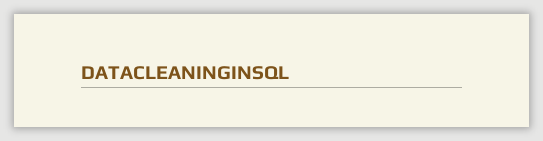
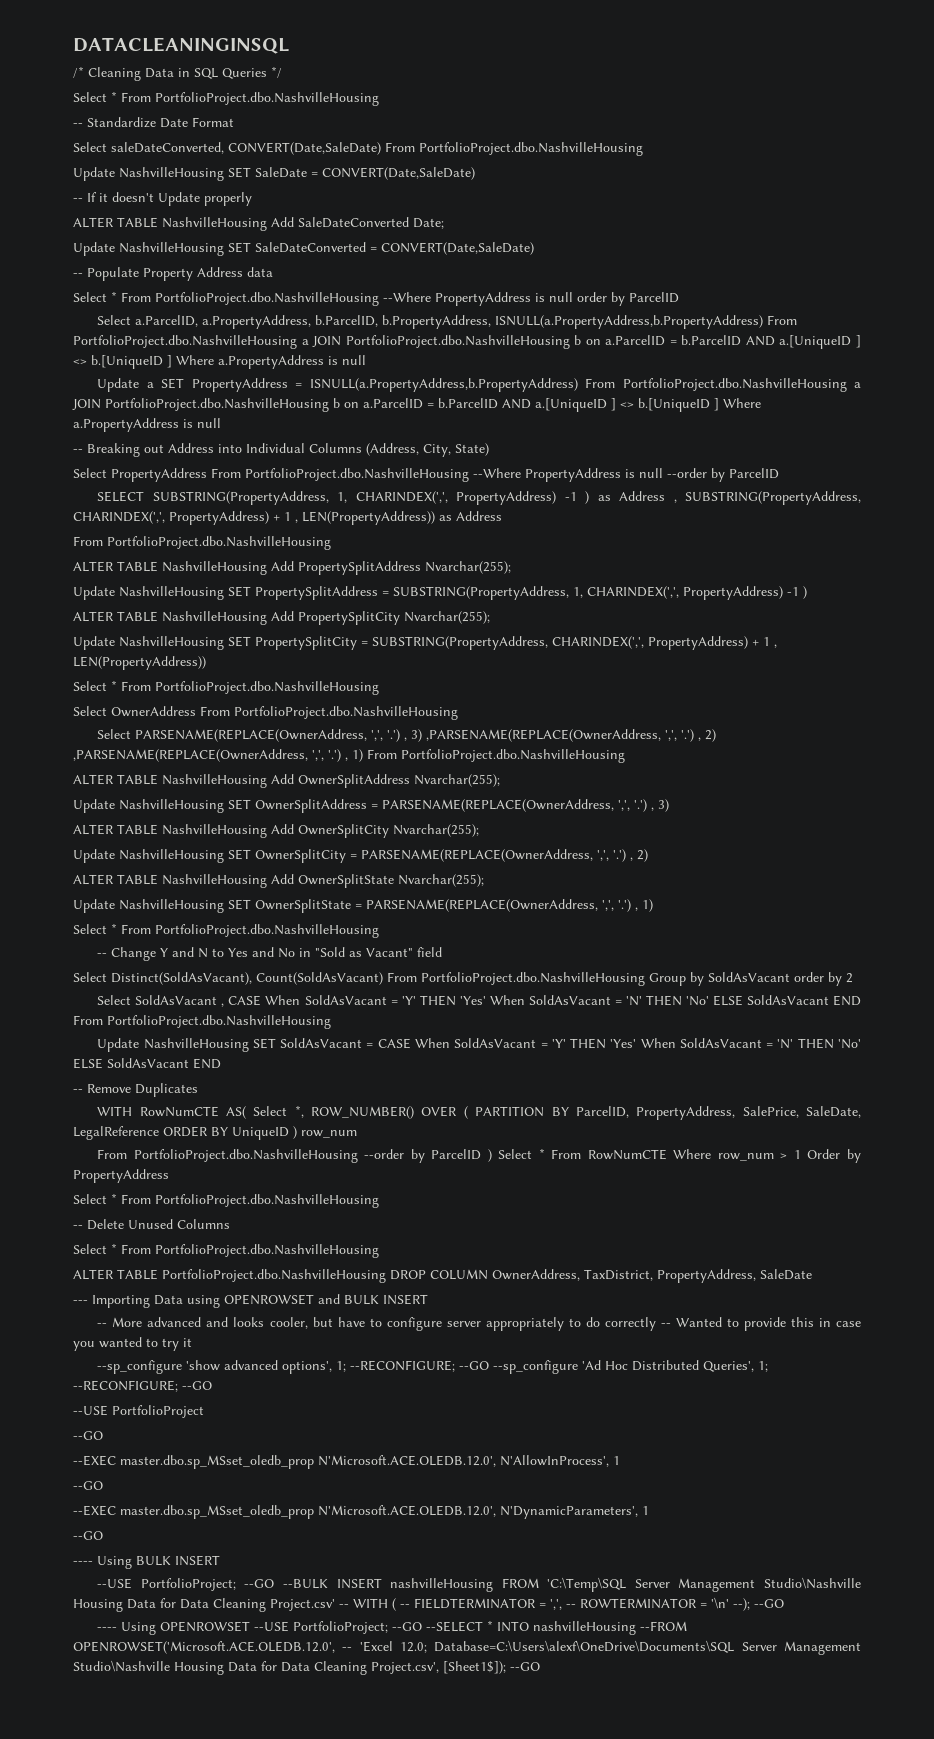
(289, 73) none -> [73,66,282,81] [73,91,379,106] [73,117,234,128] [73,142,643,156] [73,167,475,181] [73,192,252,206] [73,217,444,231] [73,242,534,256] [73,267,273,281] [73,291,679,306] [97,315,798,329] [73,335,861,349] [73,355,366,369] [97,378,861,392] [72,398,761,412] [73,418,221,432] [73,443,489,457] [73,468,779,482] [97,491,862,505] [73,511,502,525] [73,536,331,550] [73,561,511,575] [73,586,807,600] [73,611,490,625] [73,636,777,650] [73,656,206,670] [73,680,379,695] [73,706,458,720] [97,729,717,742] [73,749,625,763] [73,774,500,788] [73,799,669,813] [73,824,479,838] [73,849,648,863] [73,874,484,888] [73,899,653,913] [73,923,379,938] [97,947,443,961] [73,972,853,986] [97,995,862,1007] [73,1015,331,1029] [97,1038,861,1052] [73,1058,221,1069] [73,1083,198,1097] [97,1105,861,1120] [73,1126,357,1140] [97,1148,861,1163] [73,1169,169,1183] [73,1193,379,1208] [73,1219,230,1230] [73,1243,379,1258] [73,1269,812,1283] [73,1294,428,1308] [97,1317,861,1331] [73,1337,192,1351] [97,1360,769,1374] [73,1380,212,1392] [73,1405,204,1418] [73,1431,103,1440] [73,1455,620,1469] [73,1481,103,1490] [73,1505,649,1519] [73,1531,103,1540] [73,1555,220,1569] [97,1577,861,1592] [73,1597,784,1612] [97,1620,688,1635] [73,1640,861,1655] [73,1660,540,1675] // /* Cleaning Data in SQL Queries */ // Select * From PortfolioProject.dbo.NashvilleHousing // -- Standardize Date Format // Select saleDateConverted, CONVERT(Date,SaleDate) From PortfolioProject.dbo.NashvilleHousing // Update NashvilleHousing SET SaleDate = CONVERT(Date,SaleDate) // -- If it doesn't Update properly // ALTER TABLE NashvilleHousing Add SaleDateConverted Date; // Update NashvilleHousing SET SaleDateConverted = CONVERT(Date,SaleDate) // -- Populate Property Address data // Select * From PortfolioProject.dbo.NashvilleHousing --Where PropertyAddress is null order by ParcelID // Select a.ParcelID, a.PropertyAddress, b.ParcelID, b.PropertyAddress, ISNULL(a.PropertyAddress,b.PropertyAddress) From PortfolioProject.dbo.NashvilleHousing a JOIN PortfolioProject.dbo.NashvilleHousing b on a.ParcelID = b.ParcelID AND a.[UniqueID ] <> b.[UniqueID ] Where a.PropertyAddress is null // Update a SET PropertyAddress = ISNULL(a.PropertyAddress,b.PropertyAddress) From PortfolioProject.dbo.NashvilleHousing a JOIN PortfolioProject.dbo.NashvilleHousing b on a.ParcelID = b.ParcelID AND a.[UniqueID ] <> b.[UniqueID ] Where a.PropertyAddress is null // -- Breaking out Address into Individual Columns (Address, City, State) // Select PropertyAddress From PortfolioProject.dbo.NashvilleHousing --Where PropertyAddress is null --order by ParcelID // SELECT SUBSTRING(PropertyAddress, 1, CHARINDEX(',', PropertyAddress) -1 ) as Address , SUBSTRING(PropertyAddress, CHARINDEX(',', PropertyAddress) + 1 , LEN(PropertyAddress)) as Address // From PortfolioProject.dbo.NashvilleHousing // ALTER TABLE NashvilleHousing Add PropertySplitAddress Nvarchar(255); // Update NashvilleHousing SET PropertySplitAddress = SUBSTRING(PropertyAddress, 1, CHARINDEX(',', PropertyAddress) -1 ) // ALTER TABLE NashvilleHousing Add PropertySplitCity Nvarchar(255); // Update NashvilleHousing SET PropertySplitCity = SUBSTRING(PropertyAddress, CHARINDEX(',', PropertyAddress) + 1 , LEN(PropertyAddress)) // Select * From PortfolioProject.dbo.NashvilleHousing // Select OwnerAddress From PortfolioProject.dbo.NashvilleHousing // Select PARSENAME(REPLACE(OwnerAddress, ',', '.') , 3) ,PARSENAME(REPLACE(OwnerAddress, ',', '.') , 2) ,PARSENAME(REPLACE(OwnerAddress, ',', '.') , 1) From PortfolioProject.dbo.NashvilleHousing // ALTER TABLE NashvilleHousing Add OwnerSplitAddress Nvarchar(255); // Update NashvilleHousing SET OwnerSplitAddress = PARSENAME(REPLACE(OwnerAddress, ',', '.') , 3) // ALTER TABLE NashvilleHousing Add OwnerSplitCity Nvarchar(255); // Update NashvilleHousing SET OwnerSplitCity = PARSENAME(REPLACE(OwnerAddress, ',', '.') , 2) // ALTER TABLE NashvilleHousing Add OwnerSplitState Nvarchar(255); // Update NashvilleHousing SET OwnerSplitState = PARSENAME(REPLACE(OwnerAddress, ',', '.') , 1) // Select * From PortfolioProject.dbo.NashvilleHousing // -- Change Y and N to Yes and No in "Sold as Vacant" field // Select Distinct(SoldAsVacant), Count(SoldAsVacant) From PortfolioProject.dbo.NashvilleHousing Group by SoldAsVacant order by 2 // Select SoldAsVacant , CASE When SoldAsVacant = 'Y' THEN 'Yes' When SoldAsVacant = 'N' THEN 'No' ELSE SoldAsVacant END From PortfolioProject.dbo.NashvilleHousing // Update NashvilleHousing SET SoldAsVacant = CASE When SoldAsVacant = 'Y' THEN 'Yes' When SoldAsVacant = 'N' THEN 'No' ELSE SoldAsVacant END // -- Remove Duplicates // WITH RowNumCTE AS( Select *, ROW_NUMBER() OVER ( PARTITION BY ParcelID, PropertyAddress, SalePrice, SaleDate, LegalReference ORDER BY UniqueID ) row_num // From PortfolioProject.dbo.NashvilleHousing --order by ParcelID ) Select * From RowNumCTE Where row_num > 1 Order by PropertyAddress // Select * From PortfolioProject.dbo.NashvilleHousing // -- Delete Unused Columns // Select * From PortfolioProject.dbo.NashvilleHousing // ALTER TABLE PortfolioProject.dbo.NashvilleHousing DROP COLUMN OwnerAddress, TaxDistrict, PropertyAddress, SaleDate // --- Importing Data using OPENROWSET and BULK INSERT // -- More advanced and looks cooler, but have to configure server appropriately to do correctly -- Wanted to provide this in case you wanted to try it // --sp_configure 'show advanced options', 1; --RECONFIGURE; --GO --sp_configure 'Ad Hoc Distributed Queries', 1; --RECONFIGURE; --GO // --USE PortfolioProject // --GO // --EXEC master.dbo.sp_MSset_oledb_prop N'Microsoft.ACE.OLEDB.12.0', N'AllowInProcess', 1 // --GO // --EXEC master.dbo.sp_MSset_oledb_prop N'Microsoft.ACE.OLEDB.12.0', N'DynamicParameters', 1 // --GO // ---- Using BULK INSERT // --USE PortfolioProject; --GO --BULK INSERT nashvilleHousing FROM 'C:\Temp\SQL Server Management Studio\Nashville Housing Data for Data Cleaning Project.csv' -- WITH ( -- FIELDTERMINATOR = ',', -- ROWTERMINATOR = '\n' --); --GO // ---- Using OPENROWSET --USE PortfolioProject; --GO --SELECT * INTO nashvilleHousing --FROM OPENROWSET('Microsoft.ACE.OLEDB.12.0', -- 'Excel 12.0; Database=C:\Users\alexf\OneDrive\Documents\SQL Server Management Studio\Nashville Housing Data for Data Cleaning Project.csv', [Sheet1$]); --GO

